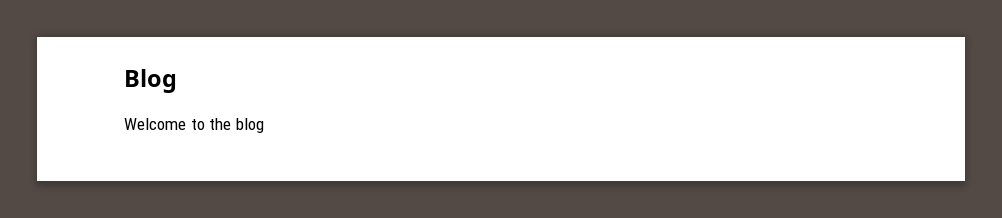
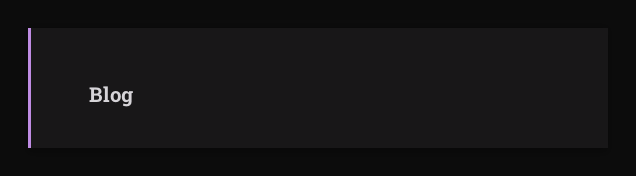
[124,118,264,133] // Welcome to the blog -> (133, 96) none

